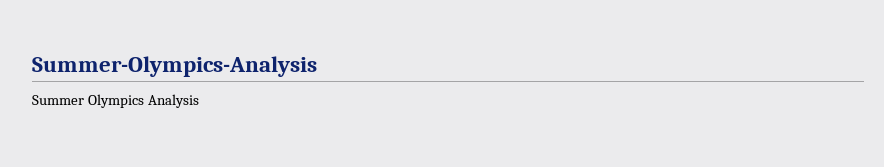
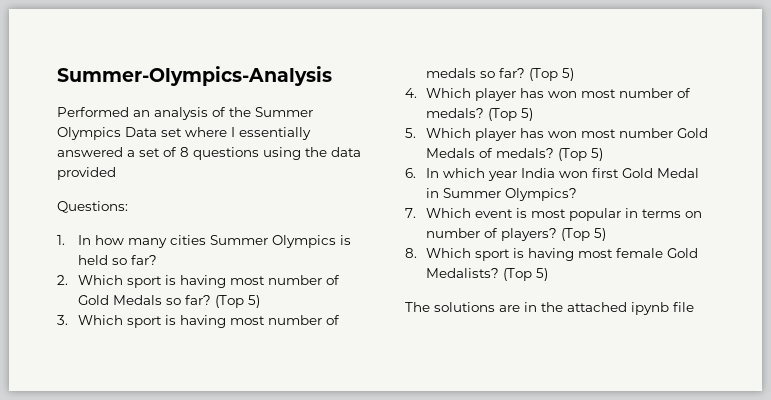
[32,94,199,108] Summer Olympics Analysis -> [57,107,313,120] [57,127,311,140] [57,147,361,160] [57,167,116,180] [57,201,128,213] [57,235,352,248] [78,255,158,265] [57,275,341,288] [78,295,261,308] [57,315,341,328] [426,68,575,81] [405,88,692,101] [426,108,534,121] [405,128,709,141] [426,148,604,161] [405,168,700,181] [426,188,578,201] [405,208,703,221] [426,228,607,241] [405,248,699,261] [426,268,549,281] [405,302,694,315] Performed an analysis of the Summer Olympics Data set where I essentially answered a set of 8 questions using the data provided // Questions: // 1. In how many cities Summer Olympics is held so far? // 2. Which sport is having most number of Gold Medals so far? (Top 5) // 3. Which sport is having most number of medals so far? (Top 5) // 4. Which player has won most number of medals? (Top 5) // 5. Which player has won most number Gold Medals of medals? (Top 5) // 6. In which year India won first Gold Medal in Summer Olympics? // 7. Which event is most popular in terms on number of players? (Top 5) // 8. Which sport is having most female Gold Medalists? (Top 5) // The solutions are in the attached ipynb file

